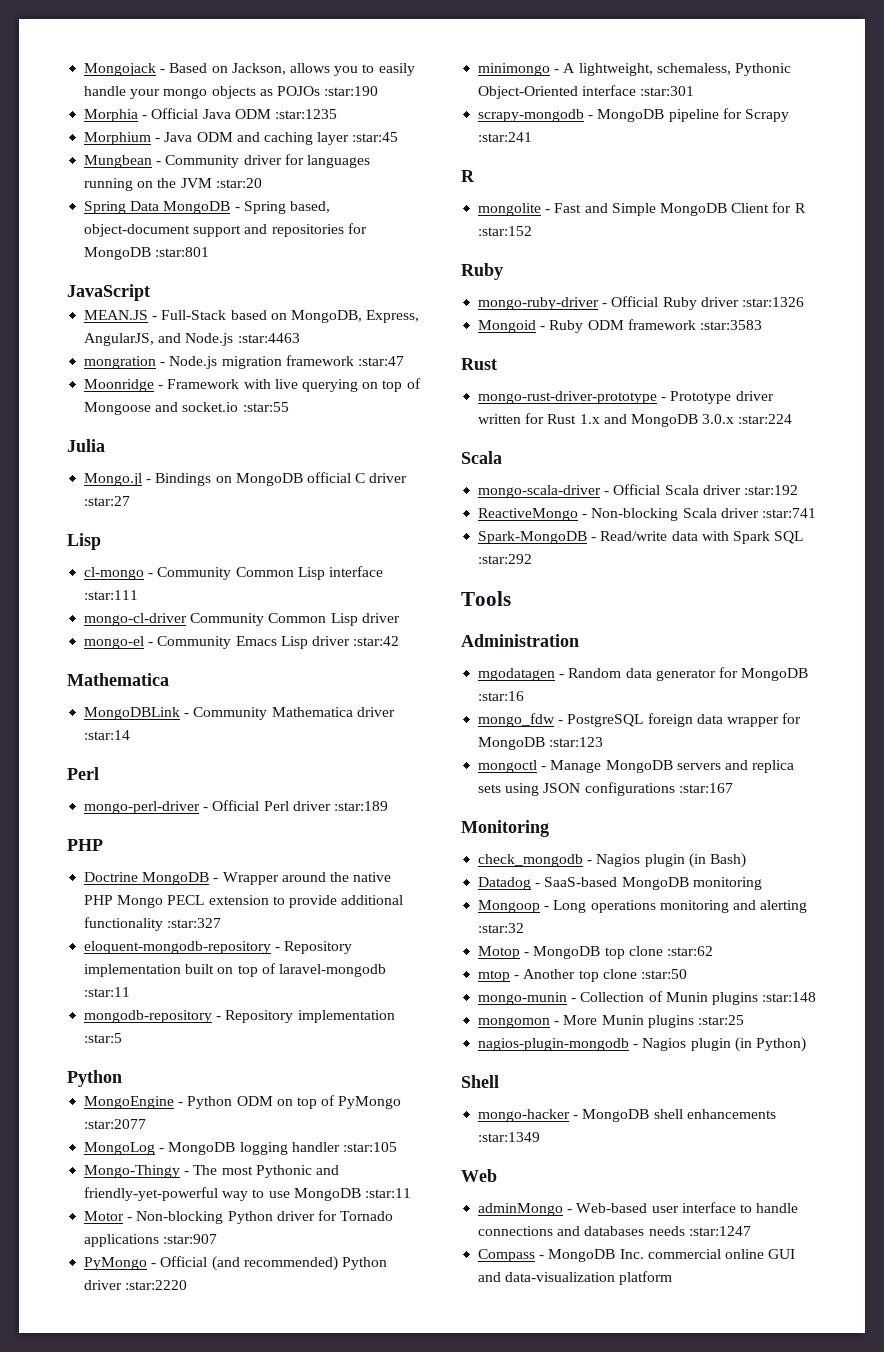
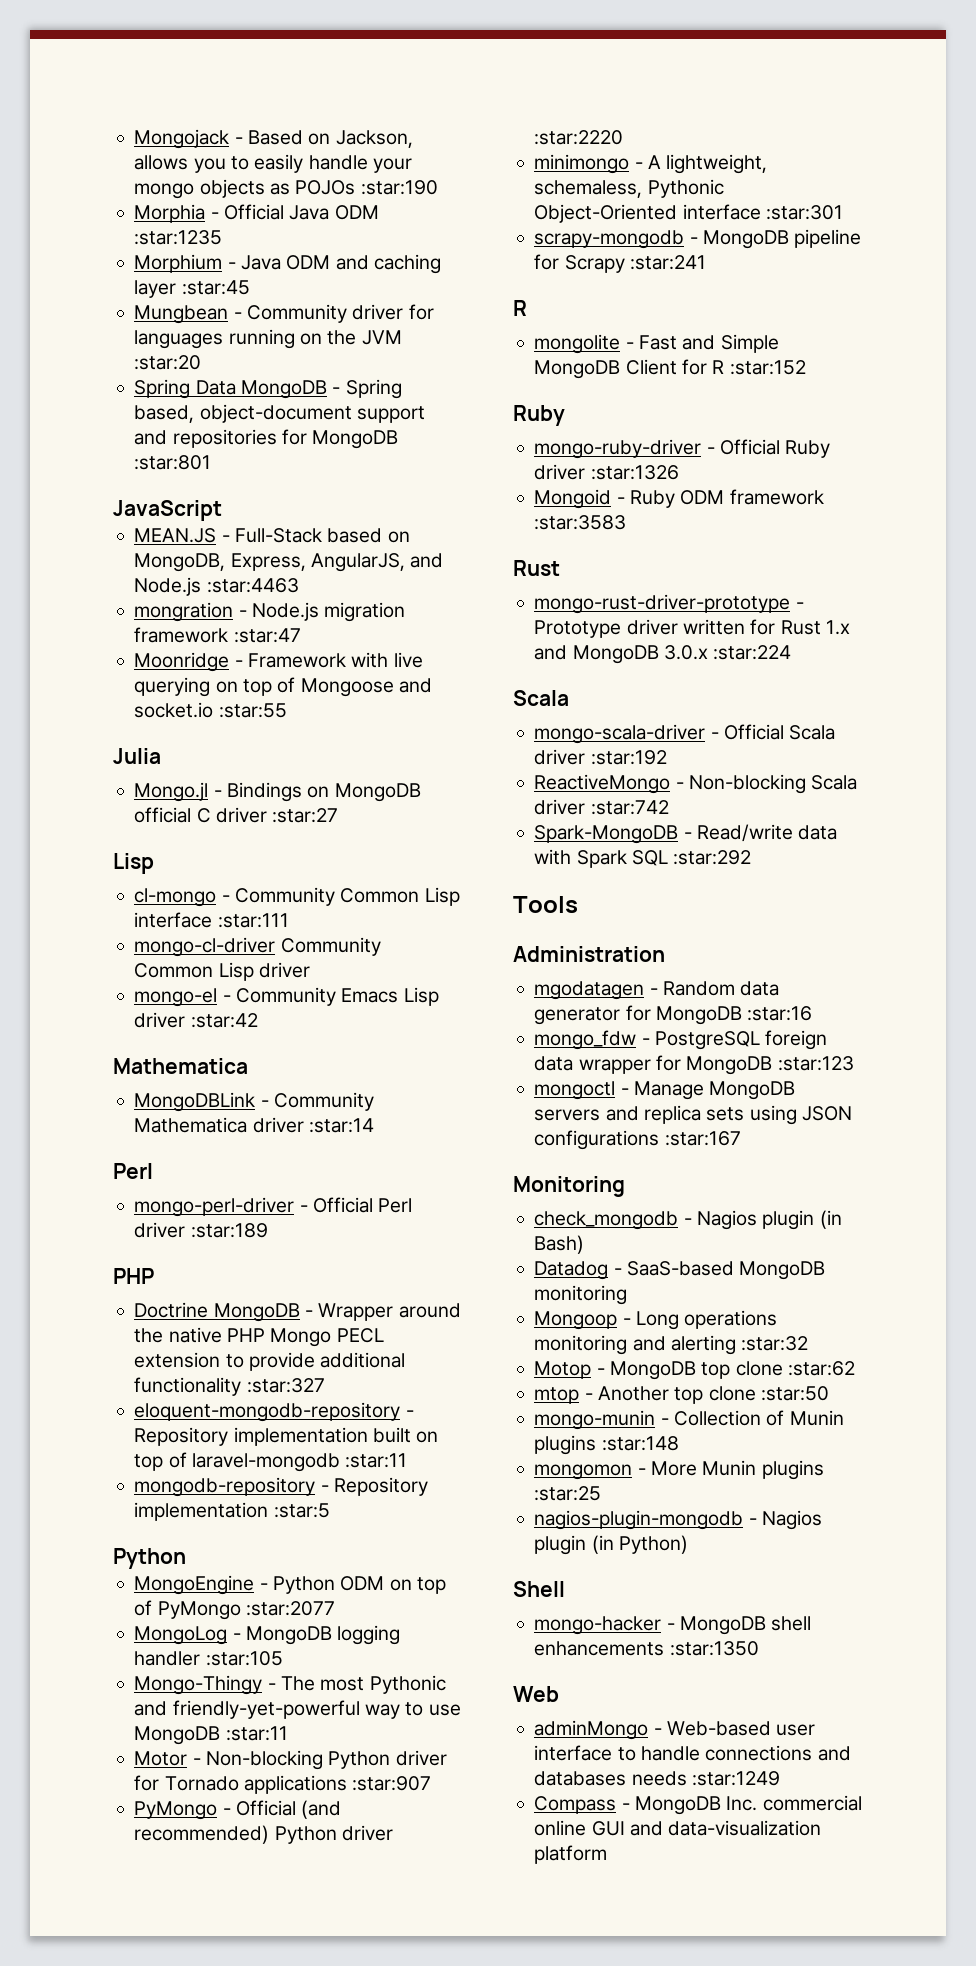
[761,508,816,518] :star:741 -> [590,800,669,815] :star:742
[478,1132,541,1142] :star:1349 -> [669,1641,759,1656] :star:1350
[688,1226,751,1236] :star:1247 -> [691,1771,780,1786] :star:1249

